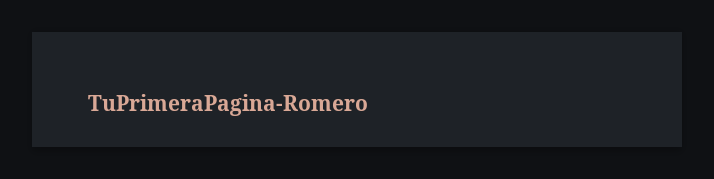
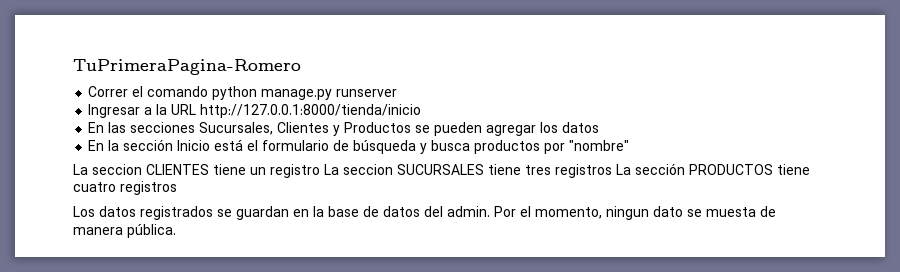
(368, 105) none -> [88,86,398,100] [88,104,422,118] [88,122,600,136] [88,139,630,154] [73,163,810,178] [73,181,177,195] [73,206,776,220] [73,224,176,238] // Correr el comando python manage.py runserver // Ingresar a la URL http://127.0.0.1:8000/tienda/inicio // En las secciones Sucursales, Clientes y Productos se pueden agregar los datos // En la sección Inicio está el formulario de búsqueda y busca productos por "nombre" // La seccion CLIENTES tiene un registro La seccion SUCURSALES tiene tres registros La sección PRODUCTOS tiene cuatro registros // Los datos registrados se guardan en la base de datos del admin. Por el momento, ningun dato se muesta de manera pública.

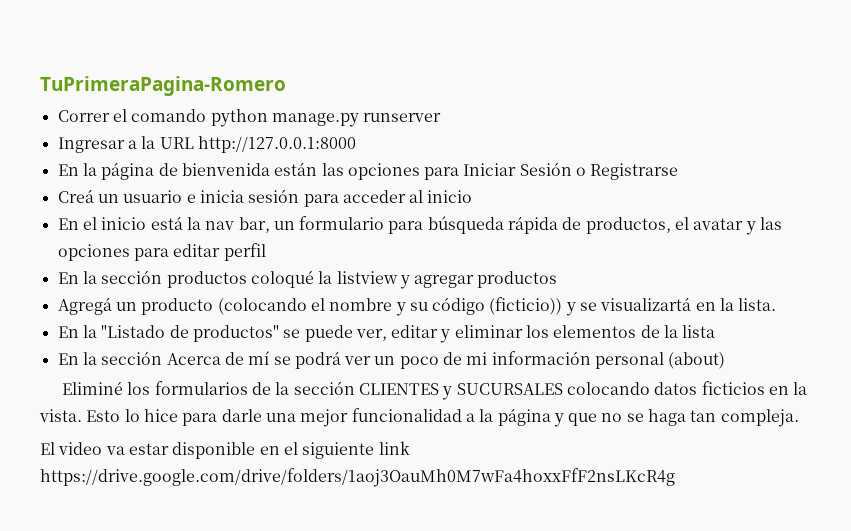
[200,104,422,118] [88,122,600,136] [88,139,630,154] [73,163,810,178] [73,181,177,195] [73,206,776,220] [73,224,176,238] http://127.0.0.1:8000/tienda/inicio // En las secciones Sucursales, Clientes y Productos se pueden agregar los datos // En la sección Inicio está el formulario de búsqueda y busca productos por "nombre" // La seccion CLIENTES tiene un registro La seccion SUCURSALES tiene tres registros La sección PRODUCTOS tiene cuatro registros // Los datos registrados se guardan en la base de datos del admin. Por el momento, ningun dato se muesta de manera pública. -> [197,136,356,153] [57,162,679,180] [57,189,473,207] [57,216,783,235] [57,243,266,261] [57,270,558,289] [57,297,777,316] [57,325,716,343] [57,351,726,369] [62,381,808,400] [39,408,799,427] [40,441,410,459] [40,468,675,487] http://127.0.0.1:8000 // En la página de bienvenida están las opciones para Iniciar Sesión o Registrarse // Creá un usuario e inicia sesión para acceder al inicio // En el inicio está la nav bar, un formulario para búsqueda rápida de productos, el avatar y las opciones para editar perfil // En la sección productos coloqué la listview y agregar productos // Agregá un producto (colocando el nombre y su código (ficticio)) y se visualizartá en la lista. // En la "Listado de productos" se puede ver, editar y eliminar los elementos de la lista // En la sección Acerca de mí se podrá ver un poco de mi información personal (about) // Eliminé los formularios de la sección CLIENTES y SUCURSALES colocando datos ficticios en la vista. Esto lo hice para darle una mejor funcionalidad a la página y que no se haga tan compleja. // El video va estar disponible en el siguiente link https://drive.google.com/drive/folders/1aoj3OauMh0M7wFa4hoxxFfF2nsLKcR4g

